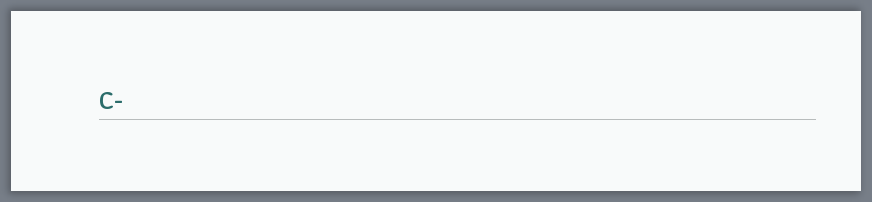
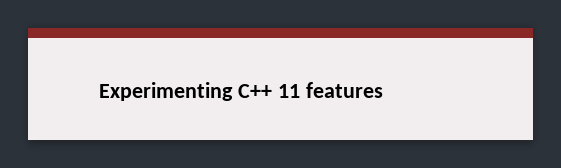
[99,92,123,109] C- -> [99,82,383,101] Experimenting C++ 11 features

